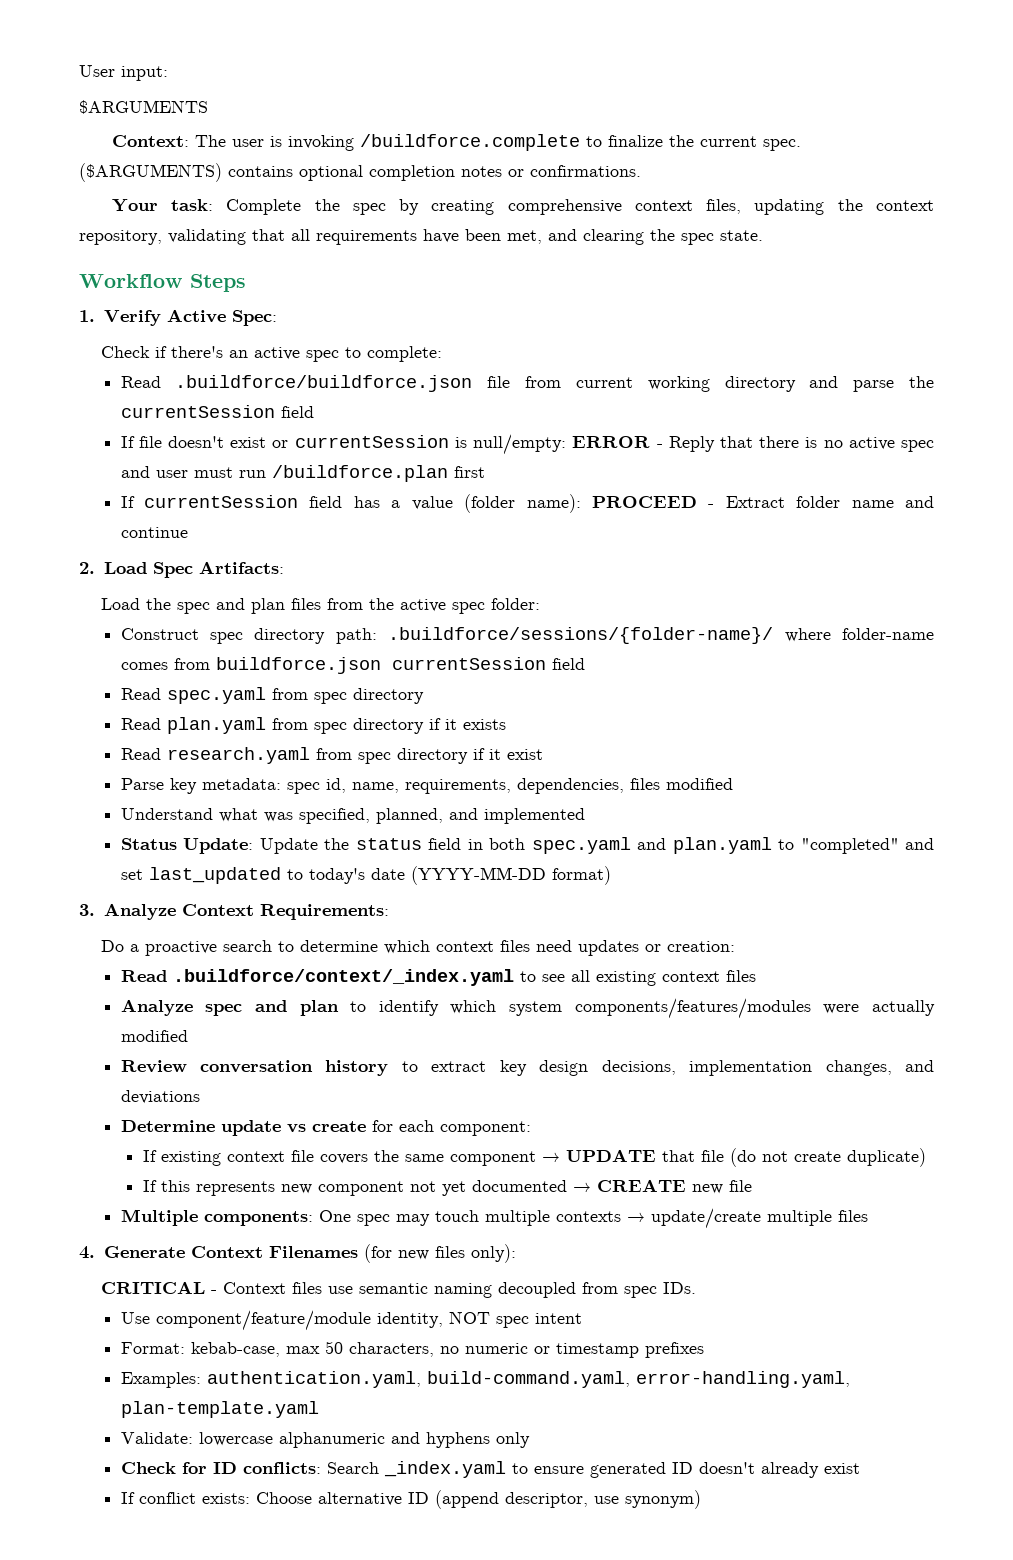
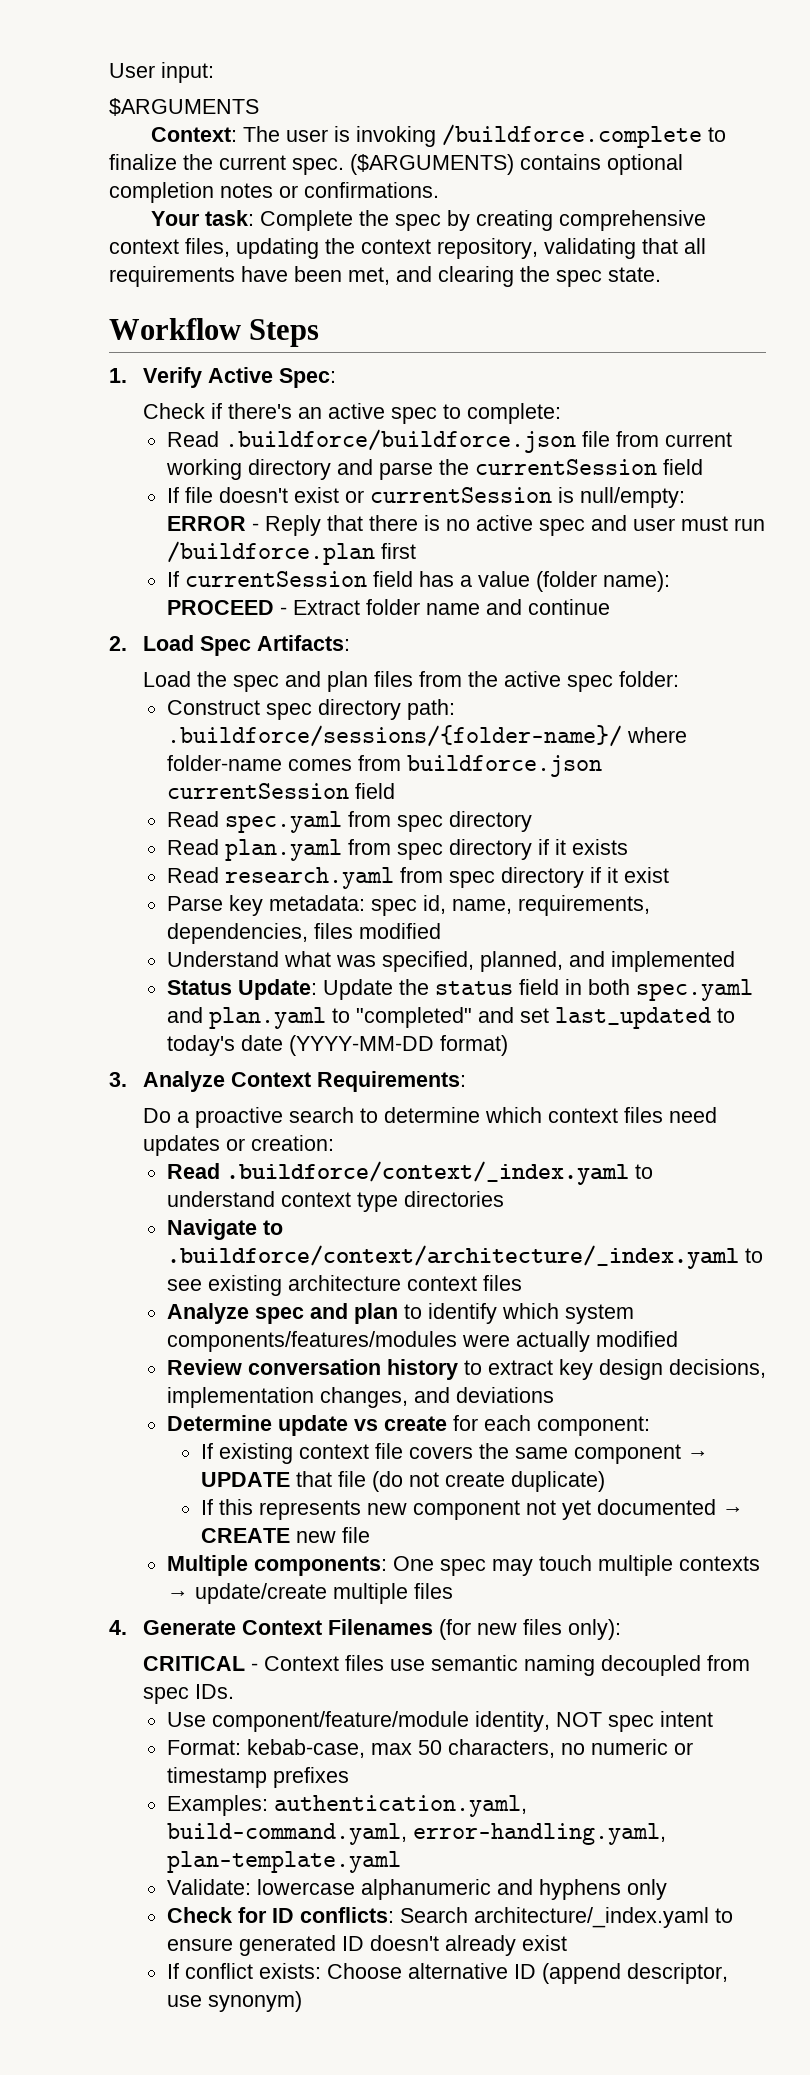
[541,970,656,986] see all existing -> [166,1191,504,1212] [166,1219,283,1240] [166,1245,763,1269] [166,1275,401,1296] understand context type directories // Navigate to .buildforce/context/architecture/_index.yaml to see existing architecture
[383,1461,506,1478] _index.yaml -> [473,1907,709,1928] architecture/_index.yaml

